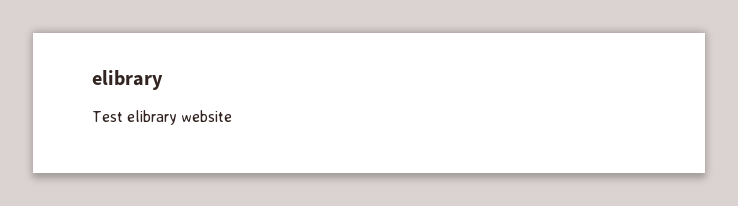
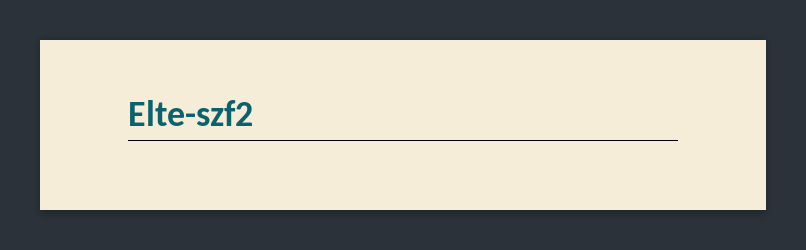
[92,70,163,90] [92,110,233,125] elibrary // Test elibrary website -> [128,100,253,126] Elte-szf2

